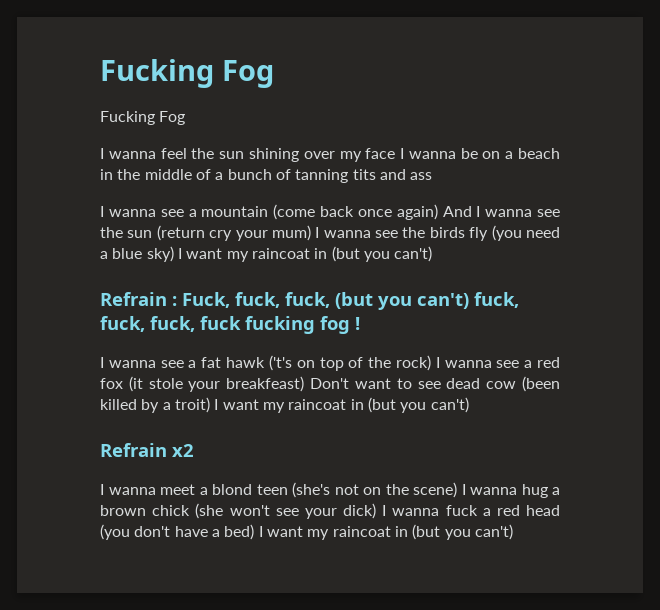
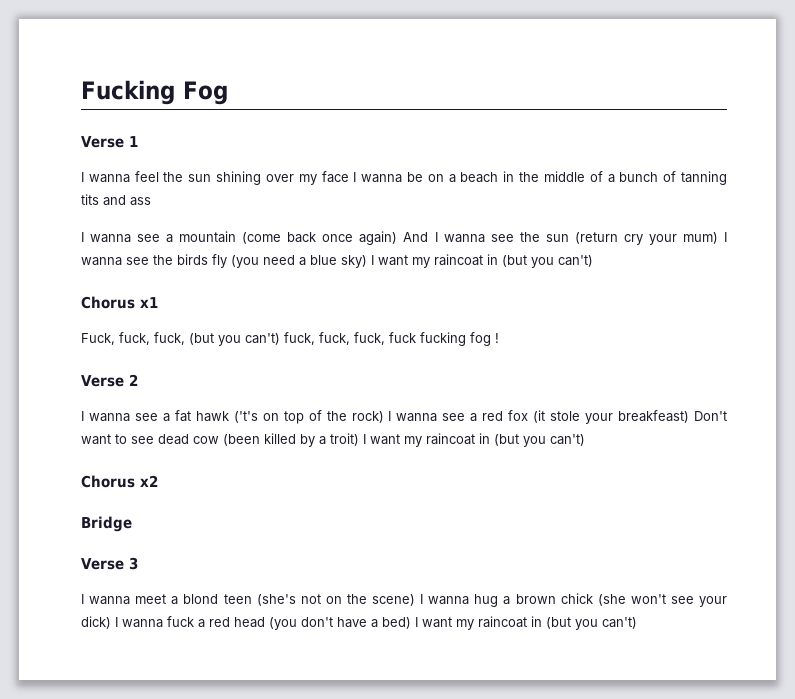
[100,59,274,88] [100,111,186,125] Fucking Fog // Fucking Fog -> [81,80,228,105] [81,136,138,148] Fucking Fog // Verse 1
[100,292,177,306] Refrain : -> [81,296,158,309] Chorus x1 //
(360, 323) none -> [81,374,138,387] // Verse 2
[100,443,167,457] Refrain -> [81,475,135,488] Chorus
(194, 450) none -> [81,516,132,532] [81,557,138,570] // Bridge // Verse 3

